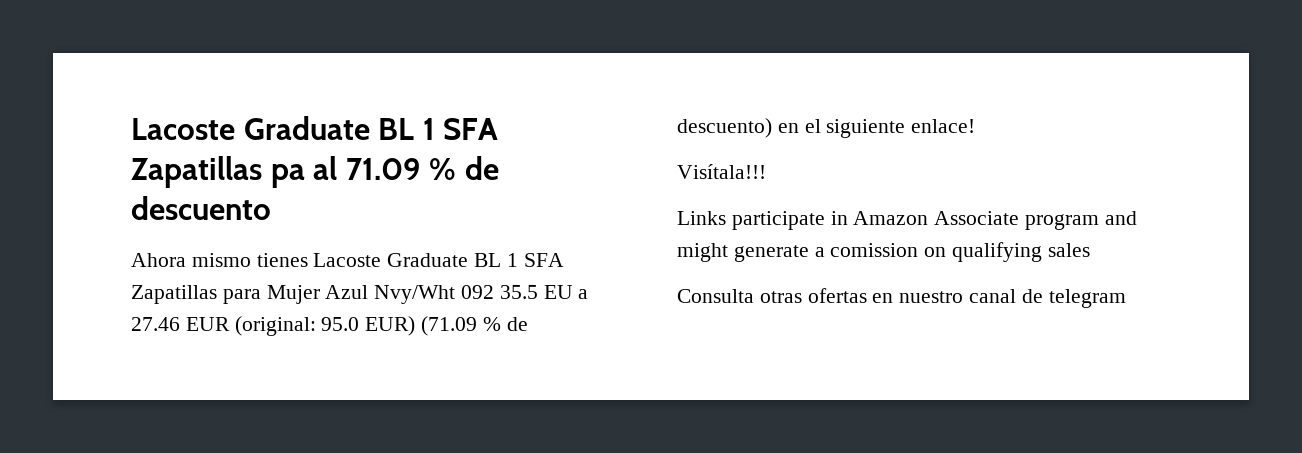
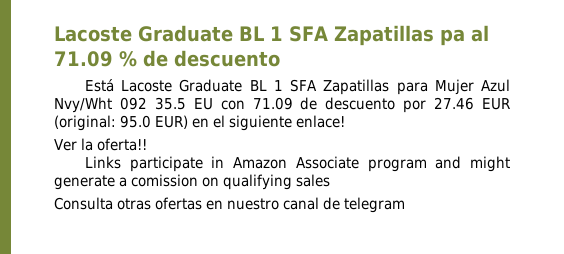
[131,253,308,267] Ahora mismo tienes -> [84,79,114,92] Está
[578,289,589,299] a -> [220,97,427,113] con 71.09 de descuento por
[421,316,528,336] [677,118,772,138] (71.09 % de descuento) -> (188, 122) none
[677,164,766,179] Visítala!!! -> [54,138,147,151] Ver la oferta!!

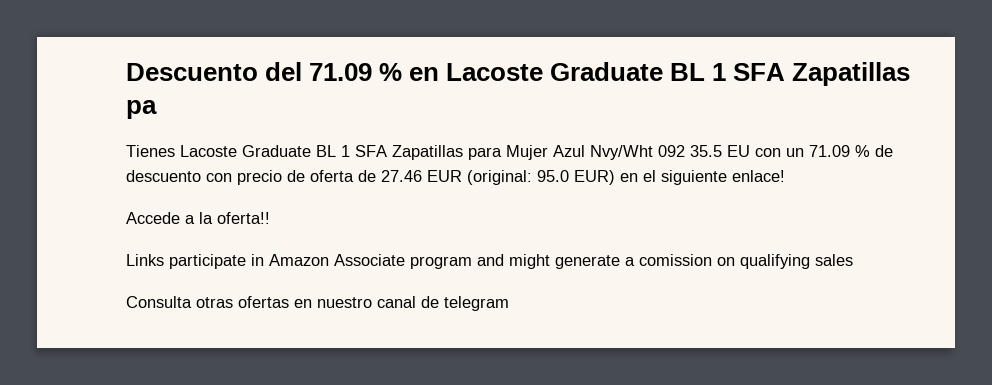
(54, 34) none -> [126,62,440,81] Descuento del 71.09 % en
[470,25,489,42] [54,50,280,67] [84,79,114,92] al 71.09 % de descuento // Está -> [126,145,175,157] // Tienes
[252,97,427,113] 71.09 de descuento por -> [786,145,893,157] [126,170,376,185] un 71.09 % de descuento con precio de oferta de
[54,139,77,151] Ver -> [126,212,195,224] Accede a

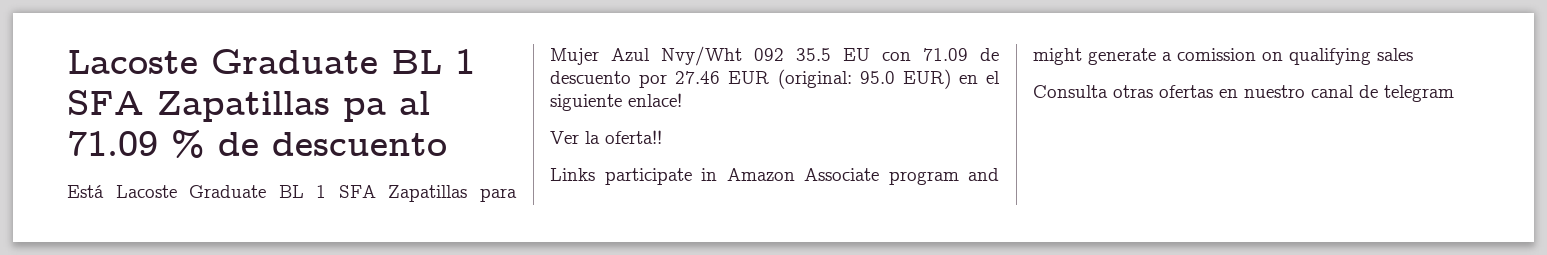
[126,62,440,81] Descuento del 71.09 % en -> (67, 62) none
[126,145,175,157] // Tienes -> [399,91,430,115] [67,130,447,158] [67,185,104,198] al 71.09 % de descuento // Está
[786,145,893,157] [126,170,376,185] un 71.09 % de descuento con precio de oferta de -> [923,48,999,61] [550,71,668,88] 71.09 de descuento por
[126,212,195,224] Accede a -> [550,131,579,144] Ver

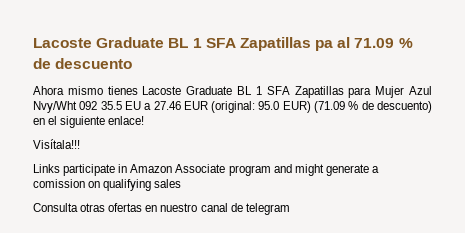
[67,185,104,198] Está -> [33,86,138,95] Ahora mismo tienes
[882,48,999,61] [550,71,668,88] con 71.09 de descuento por -> [144,103,152,110] a
(951, 79) none -> [314,101,433,113] (71.09 % de descuento)
[550,130,662,144] Ver la oferta!! -> [33,139,80,149] Visítala!!!

